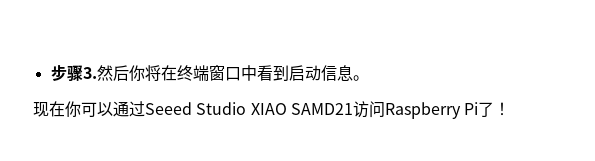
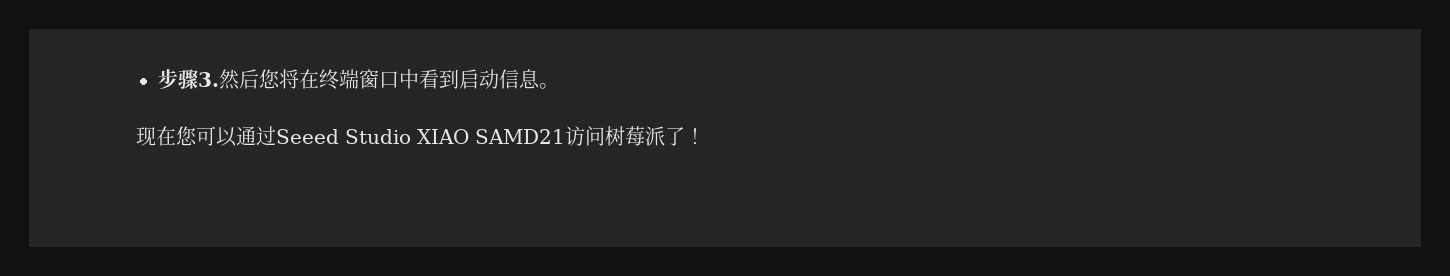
[128,65,145,81] 你 -> [259,69,280,89] 您
[65,101,81,117] 你 -> [176,126,197,146] 您
[384,102,479,119] Raspberry Pi -> [605,126,665,146] 树莓派

